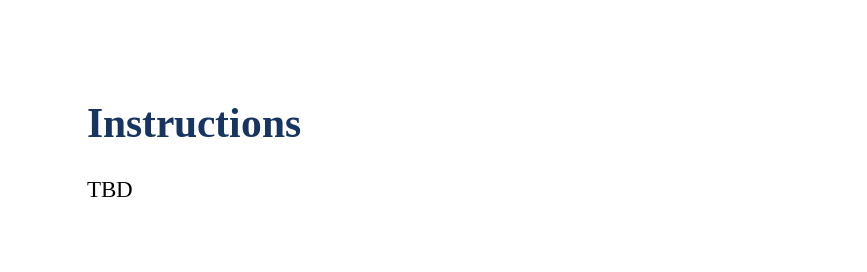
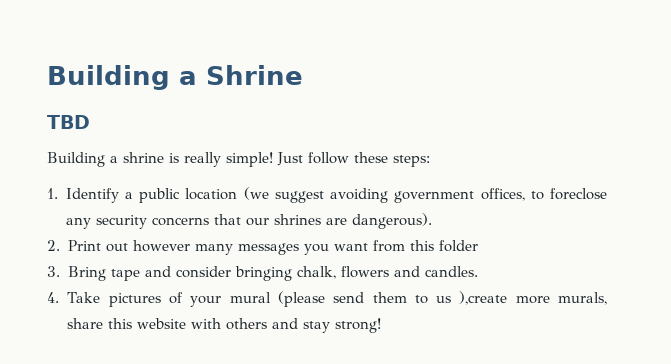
[87,108,301,137] [87,182,133,197] Instructions // TBD -> [47,65,303,90] [47,115,90,129] [47,152,430,167] [47,187,607,203] [65,213,432,229] [47,240,478,255] [47,266,478,281] [47,291,607,307] [66,318,381,333] Building a Shrine // TBD // Building a shrine is really simple! Just follow these steps: // 1. Identify a public location (we suggest avoiding government offices, to foreclose any security concerns that our shrines are dangerous). // 2. Print out however many messages you want from this folder // 3. Bring tape and consider bringing chalk, flowers and candles. // 4. Take pictures of your mural (please send them to us ),create more murals, share this website with others and stay strong!

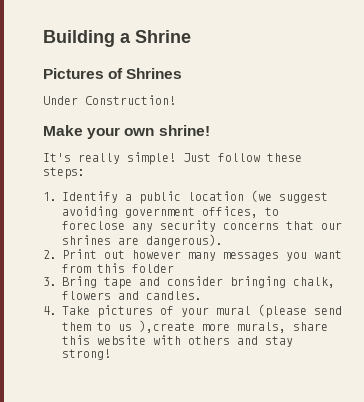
[47,115,90,129] [47,152,179,167] TBD // Building a shrine is -> [43,68,183,79] [43,95,176,105] [43,125,210,139] [43,153,71,162] Pictures of Shrines // Under Construction! // Make your own shrine! // It's

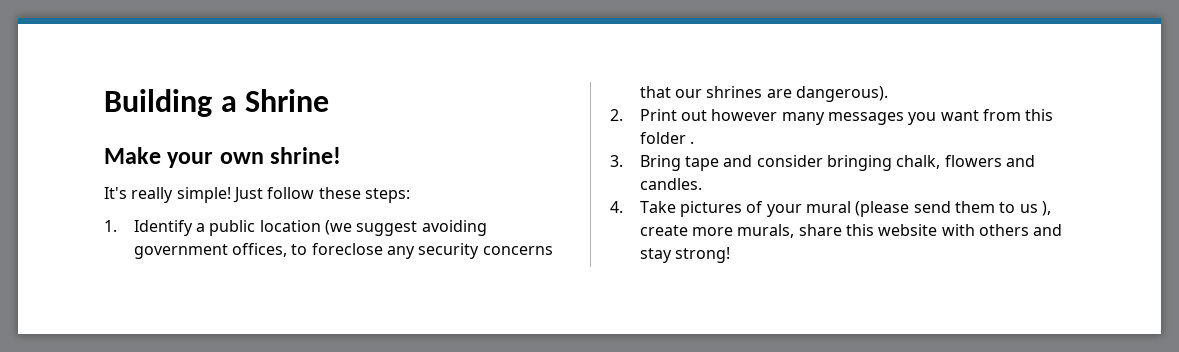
[43,68,183,79] [43,95,176,105] // Pictures of Shrines // Under Construction! -> (330, 100) none
(174, 268) none -> [690,141,695,144] .
[139,320,195,333] ),create -> [1041,201,1051,216] [639,225,688,236] ), create

